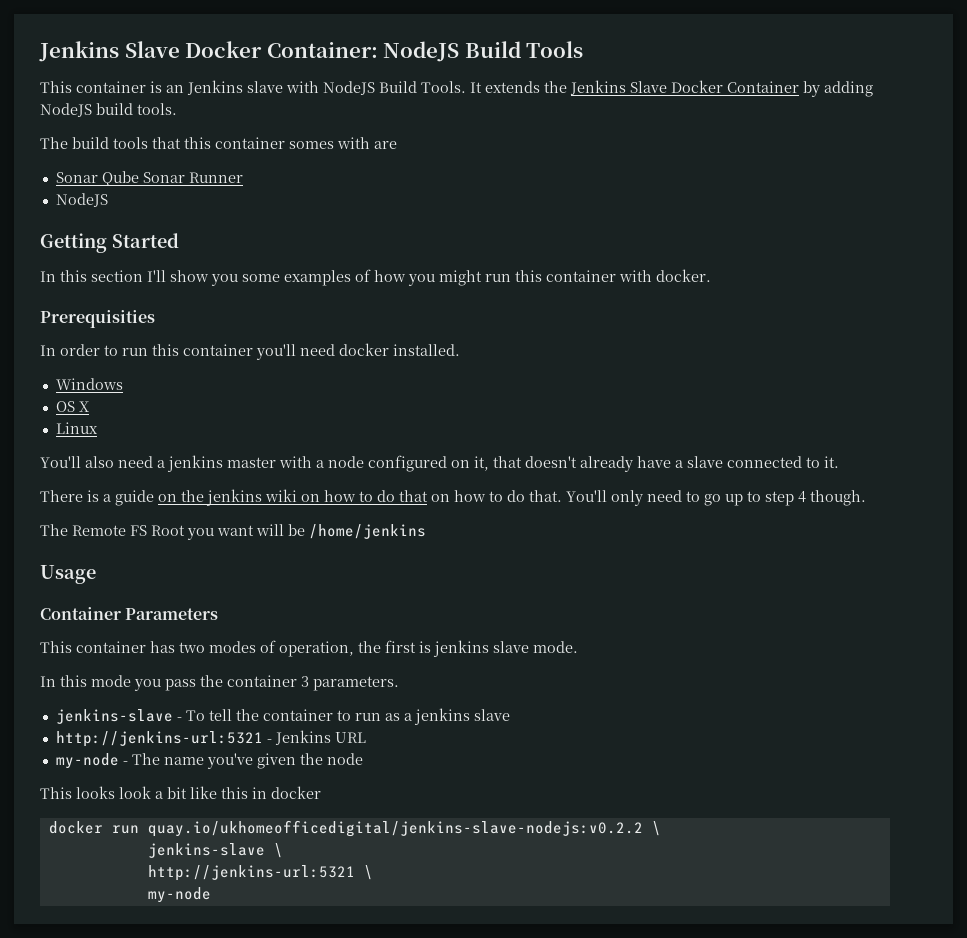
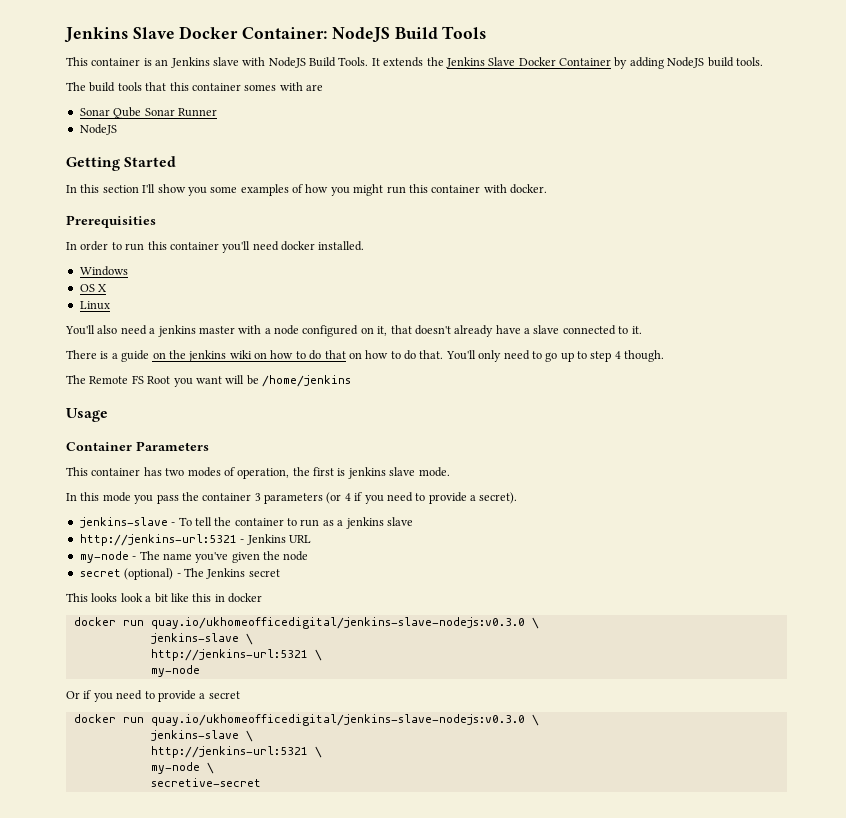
[313,676,399,691] parameters. -> [264,492,518,504] parameters (or 4 if you need to provide a secret).
(363, 759) none -> [79,568,280,580] // secret (optional) - The Jenkins secret
[147,820,661,837] [147,843,283,858] [147,865,373,881] [147,887,211,903] quay.io/ukhomeofficedigital/jenkins-slave-nodejs:v0.2.2 \ // jenkins-slave \ // http://jenkins-url:5321 \ // my-node -> [150,617,539,629] [150,633,253,645] [150,649,322,661] [150,665,200,677] [66,690,240,702] [73,714,539,726] [150,730,253,742] [150,746,322,758] [150,762,214,774] [150,778,261,787] quay.io/ukhomeofficedigital/jenkins-slave-nodejs:v0.3.0 \ // jenkins-slave \ // http://jenkins-url:5321 \ // my-node // Or if you need to provide a secret // docker run quay.io/ukhomeofficedigital/jenkins-slave-nodejs:v0.3.0 \ // jenkins-slave \ // http://jenkins-url:5321 \ // my-node \ // secretive-secret

